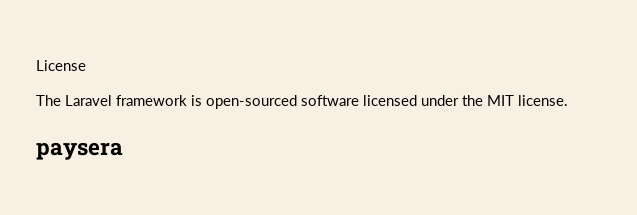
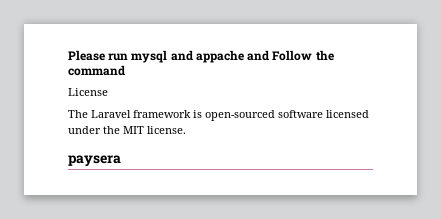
(36, 65) none -> [68,50,334,63] [68,65,125,76] Please run mysql and appache and Follow the command //

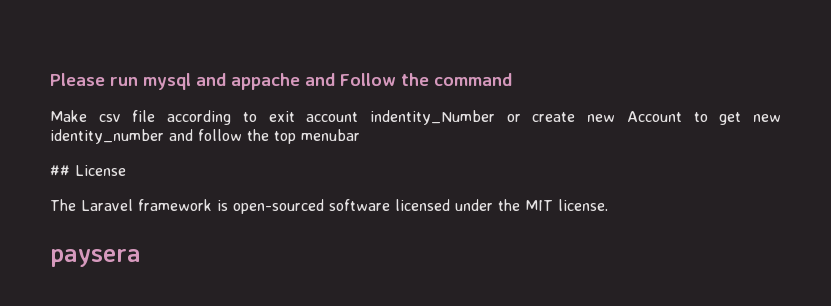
(125, 70) none -> [50,110,781,125] [50,129,360,144] [50,165,70,176] Make csv file according to exit account indentity_Number or create new Account to get new identity_number and follow the top menubar // ##

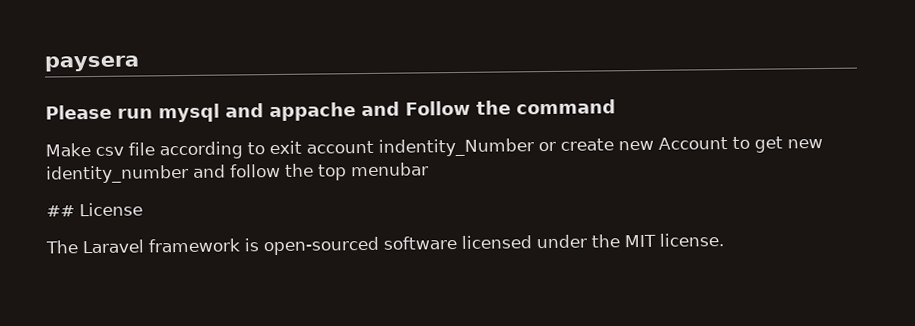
(50, 79) none -> [44,55,139,72] paysera //
[50,249,141,267] // paysera -> (724, 240) none

